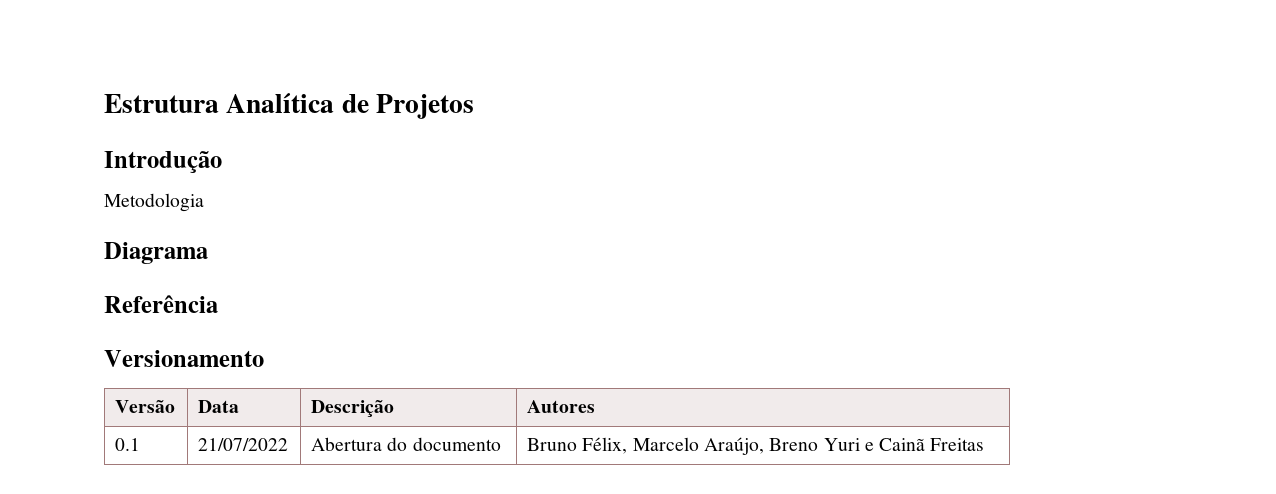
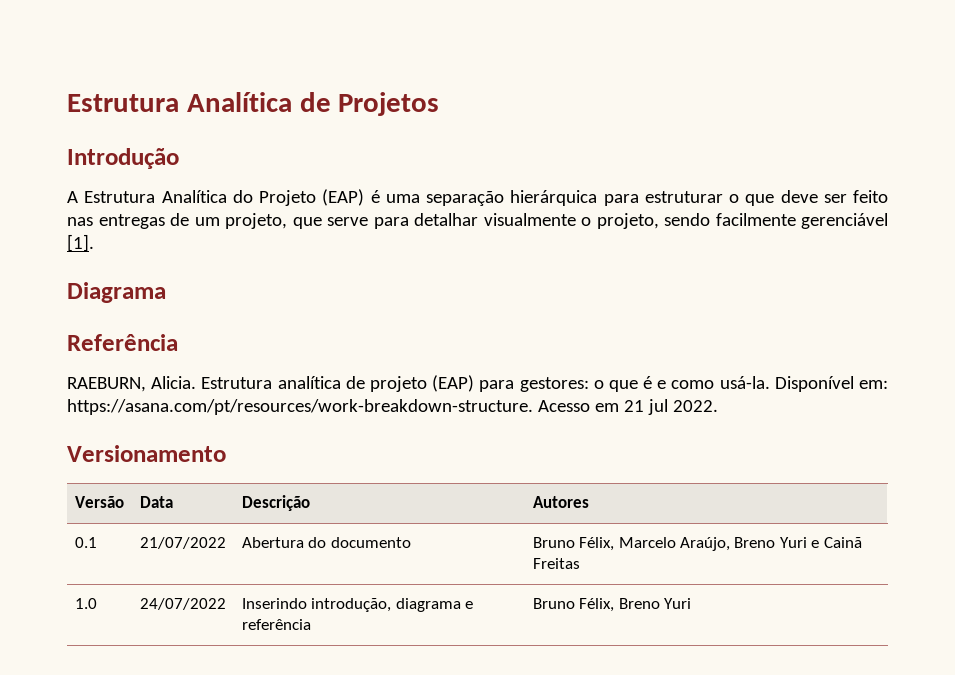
[104,193,204,212] [104,242,208,264] [104,295,218,313] Metodologia // Diagrama // Referência -> [67,189,888,206] [67,213,888,229] [67,234,94,252] [67,282,166,303] [67,334,178,351] [67,375,888,392] [67,399,718,415] A Estrutura Analítica do Projeto (EAP) é uma separação hierárquica para estruturar o que deve ser feito nas entregas de um projeto, que serve para detalhar visualmente o projeto, sendo facilmente gerenciável [1]. // Diagrama // Referência // RAEBURN, Alicia. Estrutura analítica de projeto (EAP) para gestores: o que é e como usá-la. Disponível em: https://asana.com/pt/resources/work-breakdown-structure. Acesso em 21 jul 2022.
(985, 444) none -> [74,598,97,609] [139,598,226,610] [241,598,474,612] [241,619,311,630] [532,598,692,612] // 1.0 | 24/07/2022 | Inserindo introdução, diagrama e referência | Bruno Félix, Breno Yuri

